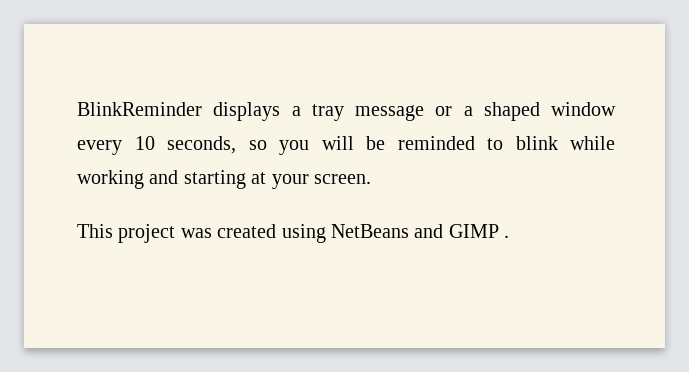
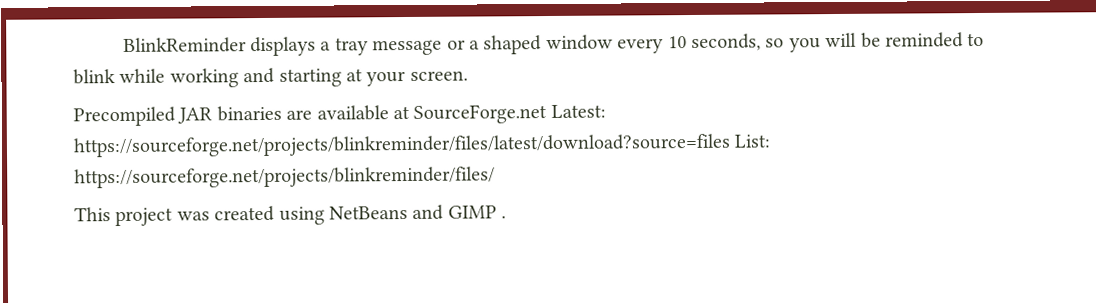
(371, 179) none -> [73,104,606,127] [73,133,771,158] [74,166,495,189] // Precompiled JAR binaries are available at SourceForge.net Latest: https://sourceforge.net/projects/blinkreminder/files/latest/download?source=files List: https://sourceforge.net/projects/blinkreminder/files/

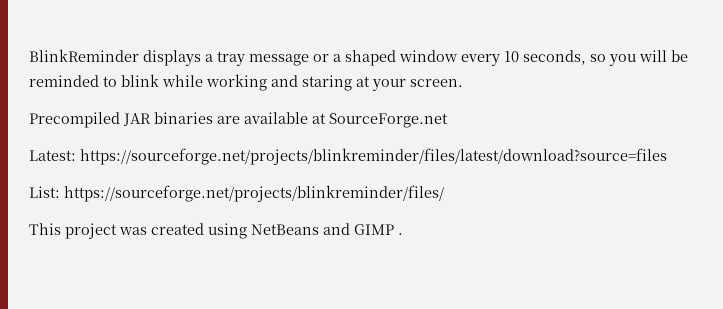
[278,68,342,87] starting -> [302,75,352,91] staring
(548, 114) none -> (448, 120) //
(731, 145) none -> (667, 156) //

